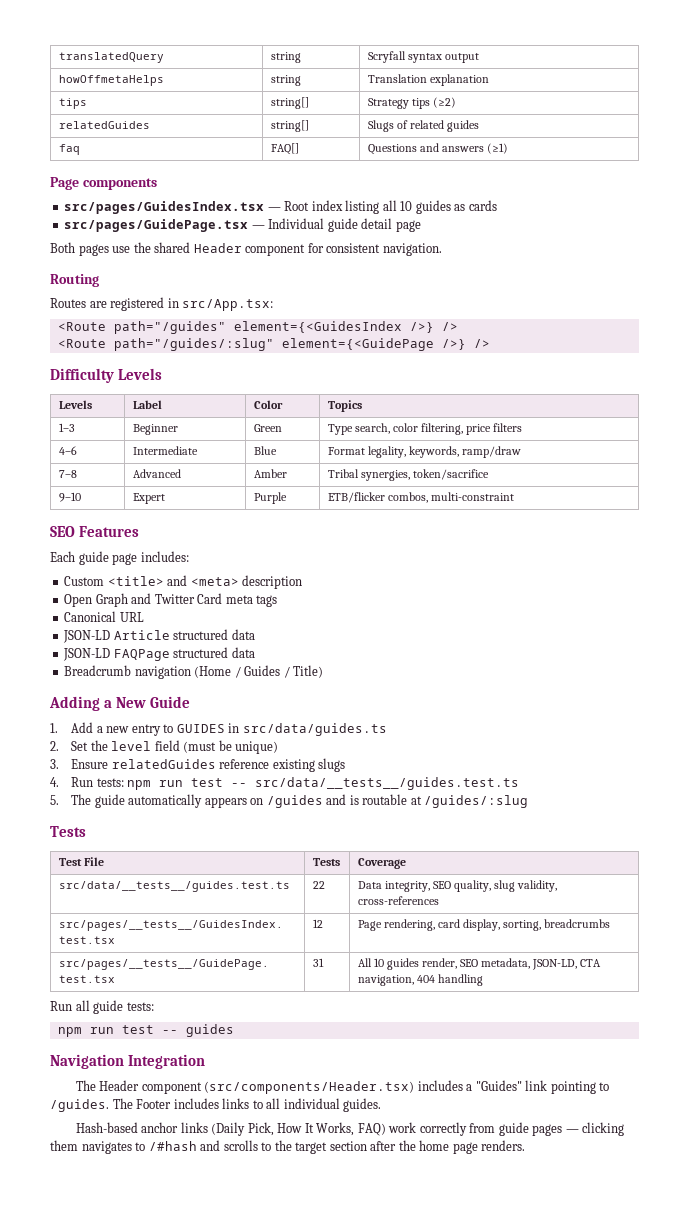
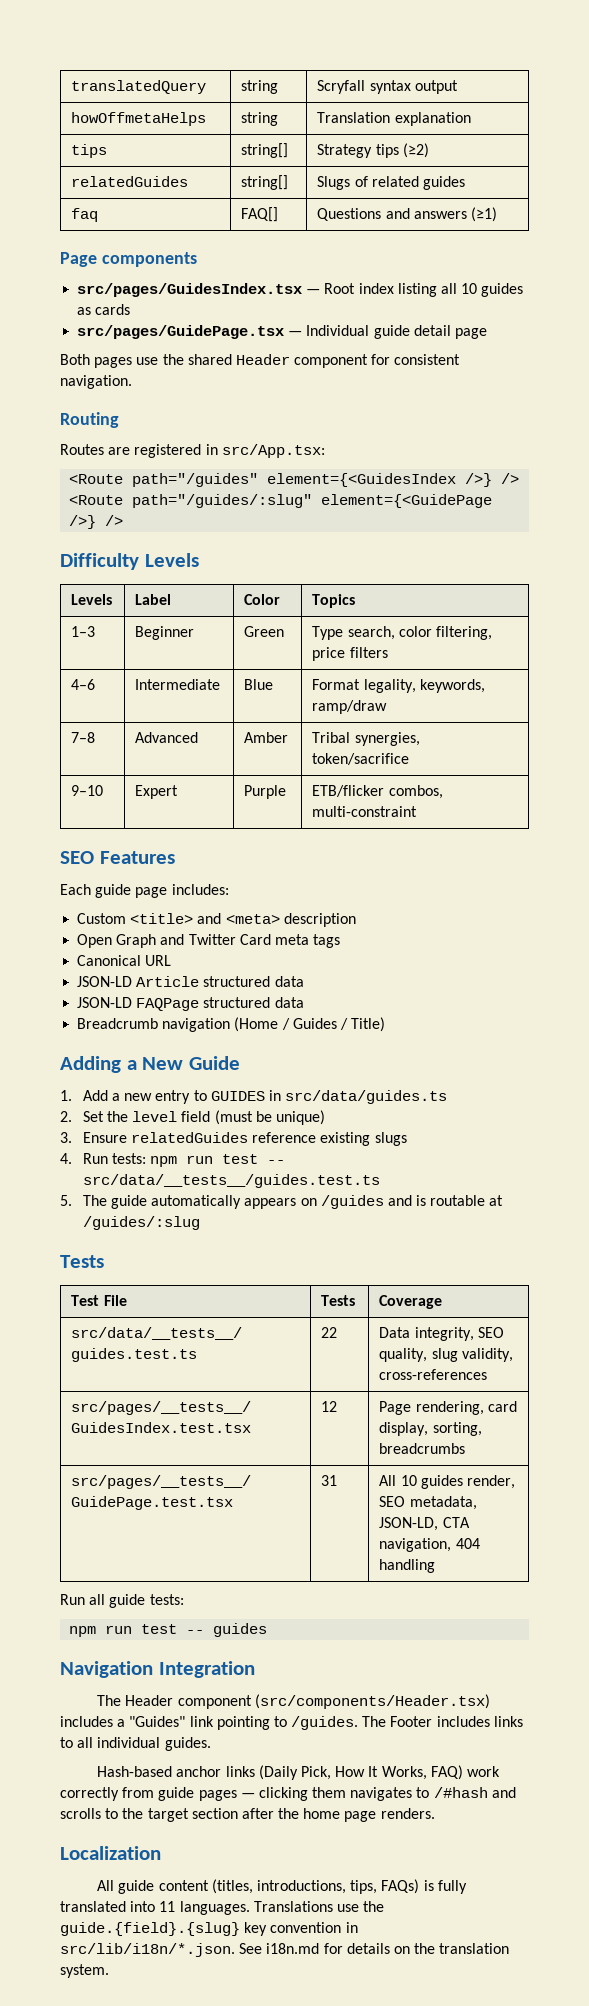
(526, 1145) none -> [60,1846,161,1860] [97,1879,467,1894] [60,1901,385,1915] [60,1922,358,1936] [60,1943,510,1957] [60,1964,109,1978] // Localization // All guide content (titles, introductions, tips, FAQs) is fully translated into 11 languages. Translations use the guide.{field}.{slug} key convention in src/lib/i18n/*.json. See i18n.md for details on the translation system.

